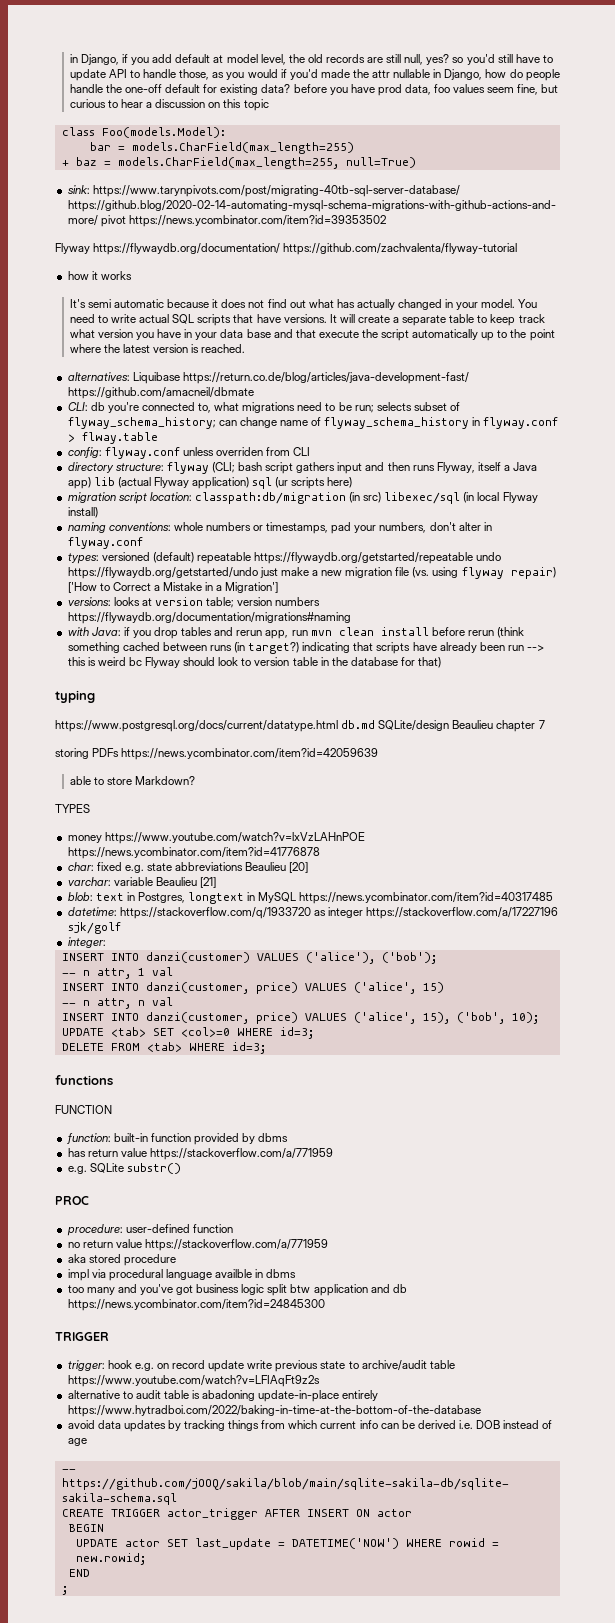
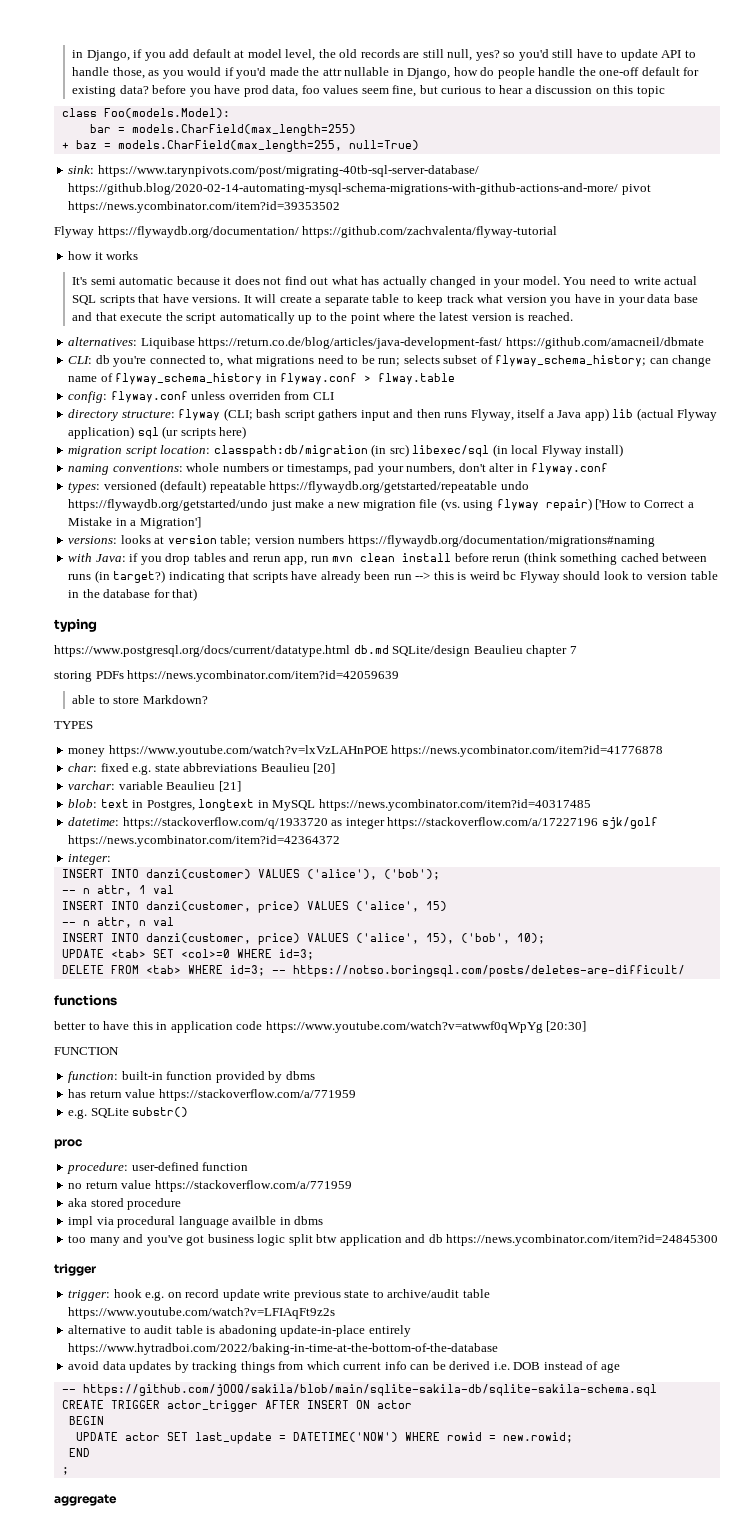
(121, 928) none -> [68,835,341,847] https://news.ycombinator.com/item?id=42364372
(266, 1048) none -> [271,965,685,977] -- https://notso.boringsql.com/posts/deletes-are-difficult/
(113, 1080) none -> [54,1021,587,1033] // better to have this in application code https://www.youtube.com/watch?v=atwwf0qWpYg [20:30]
[55,1196,89,1205] PROC -> [54,1139,82,1149] proc
[55,1332,109,1341] TRIGGER -> [54,1263,96,1276] trigger
(68, 1590) none -> [54,1494,117,1506] // aggregate

